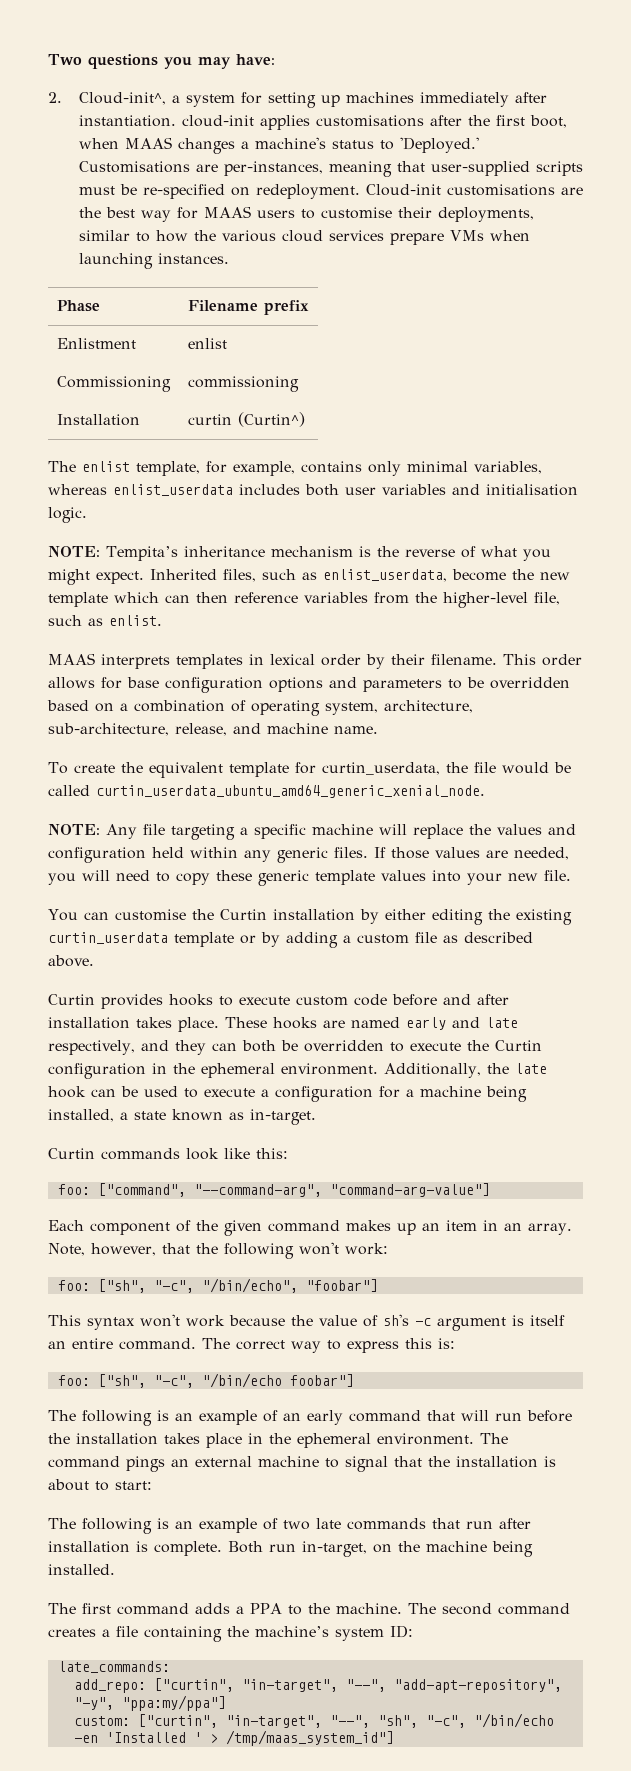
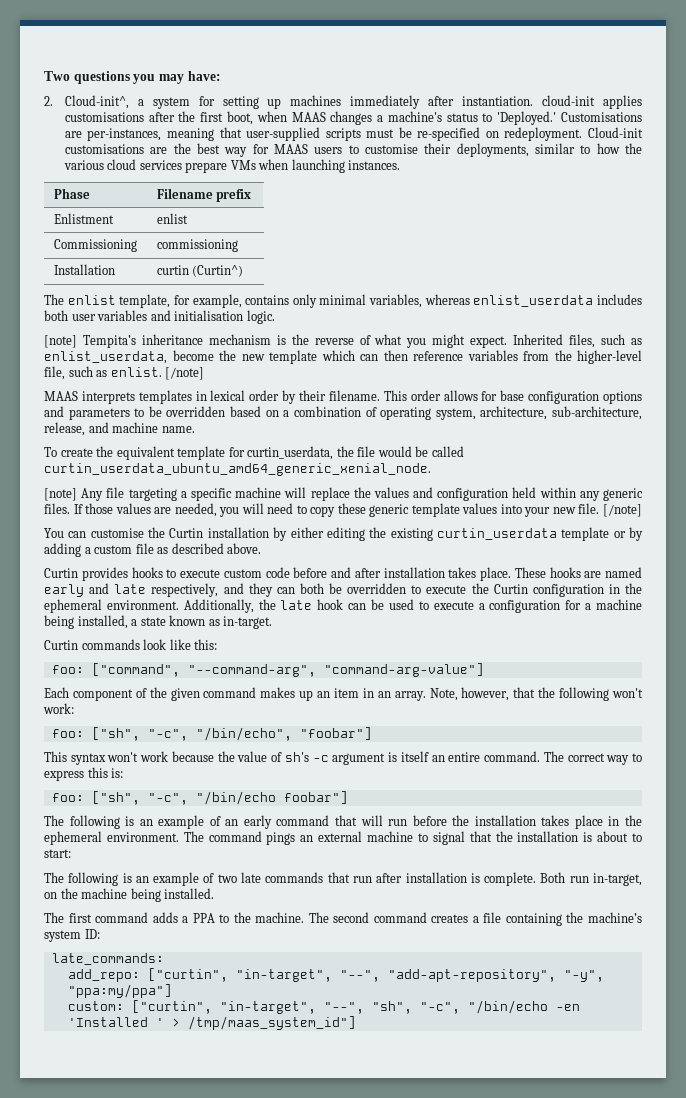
[48,546,100,557] NOTE: -> [44,335,77,348] [note]
(162, 620) none -> [165,367,205,380] [/note]
[48,824,100,835] NOTE: -> [44,488,77,501] [note]
(571, 875) none -> [602,504,642,517] [/note]

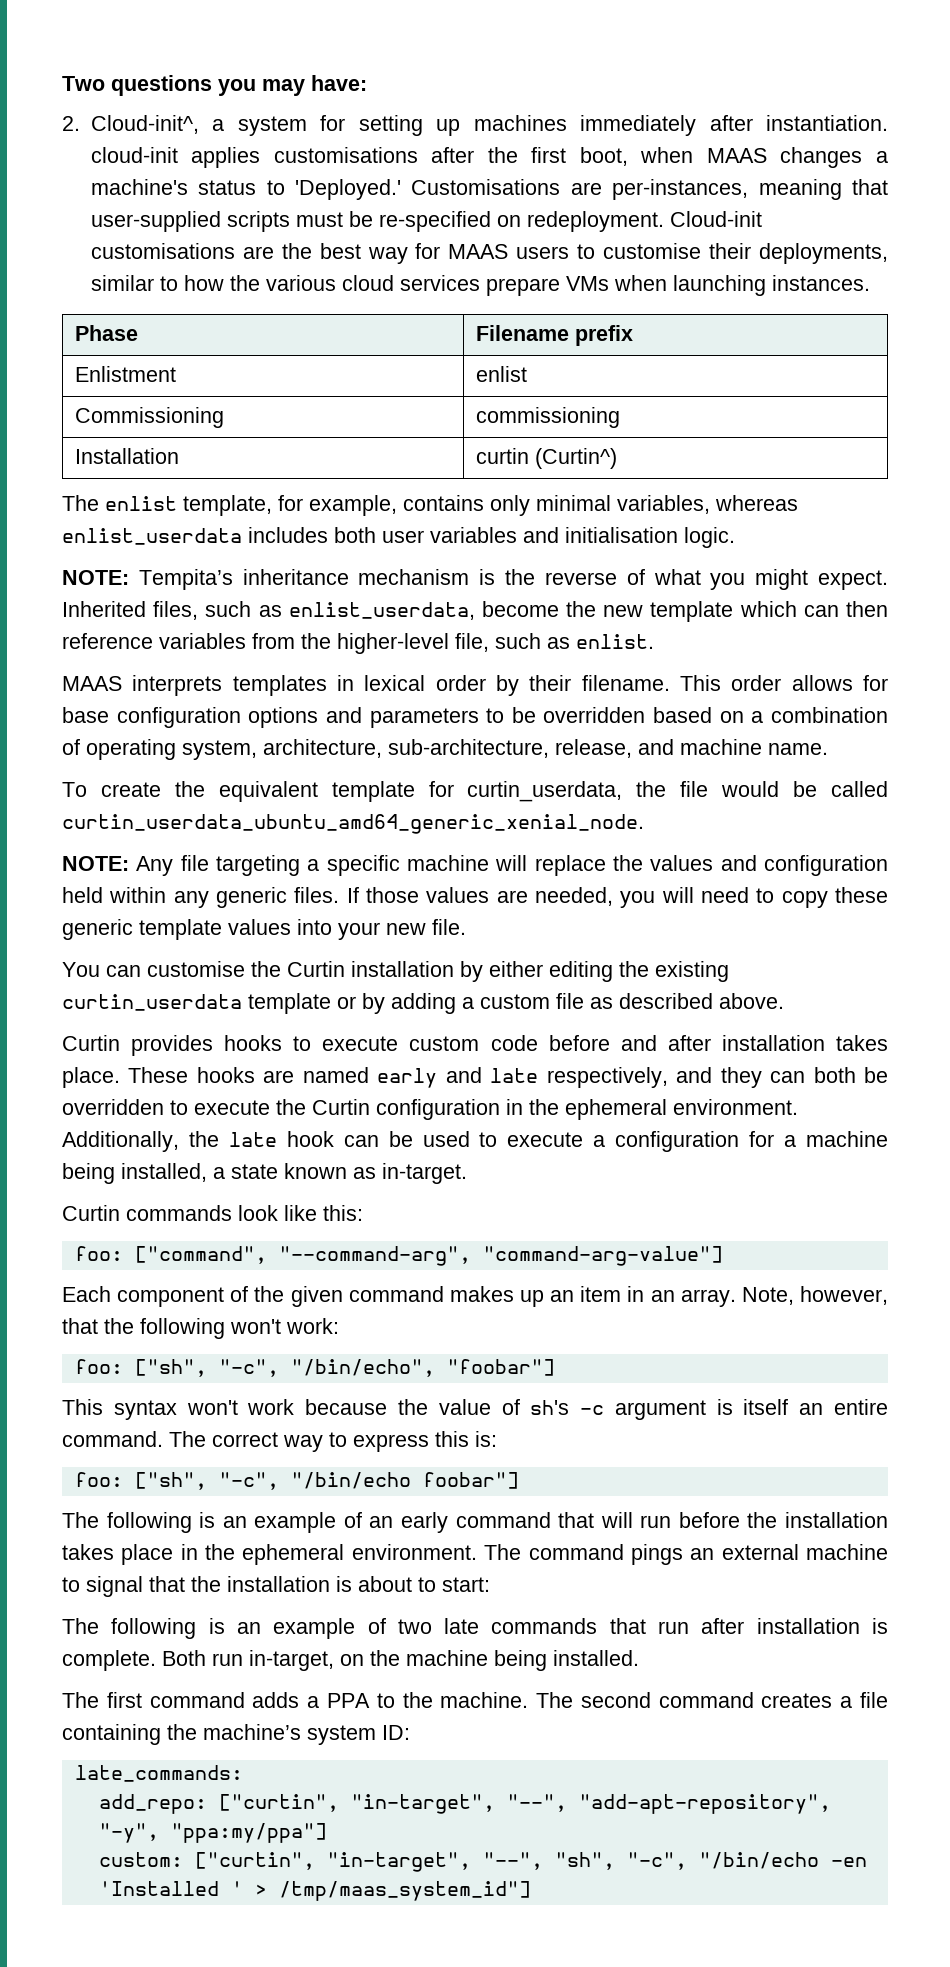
[44,335,77,348] [note] -> [62,570,129,585] NOTE:
[165,367,205,380] [/note] -> (654, 641) none
[44,488,77,501] [note] -> [62,856,129,871] NOTE:
[602,504,642,517] [/note] -> (466, 927) none

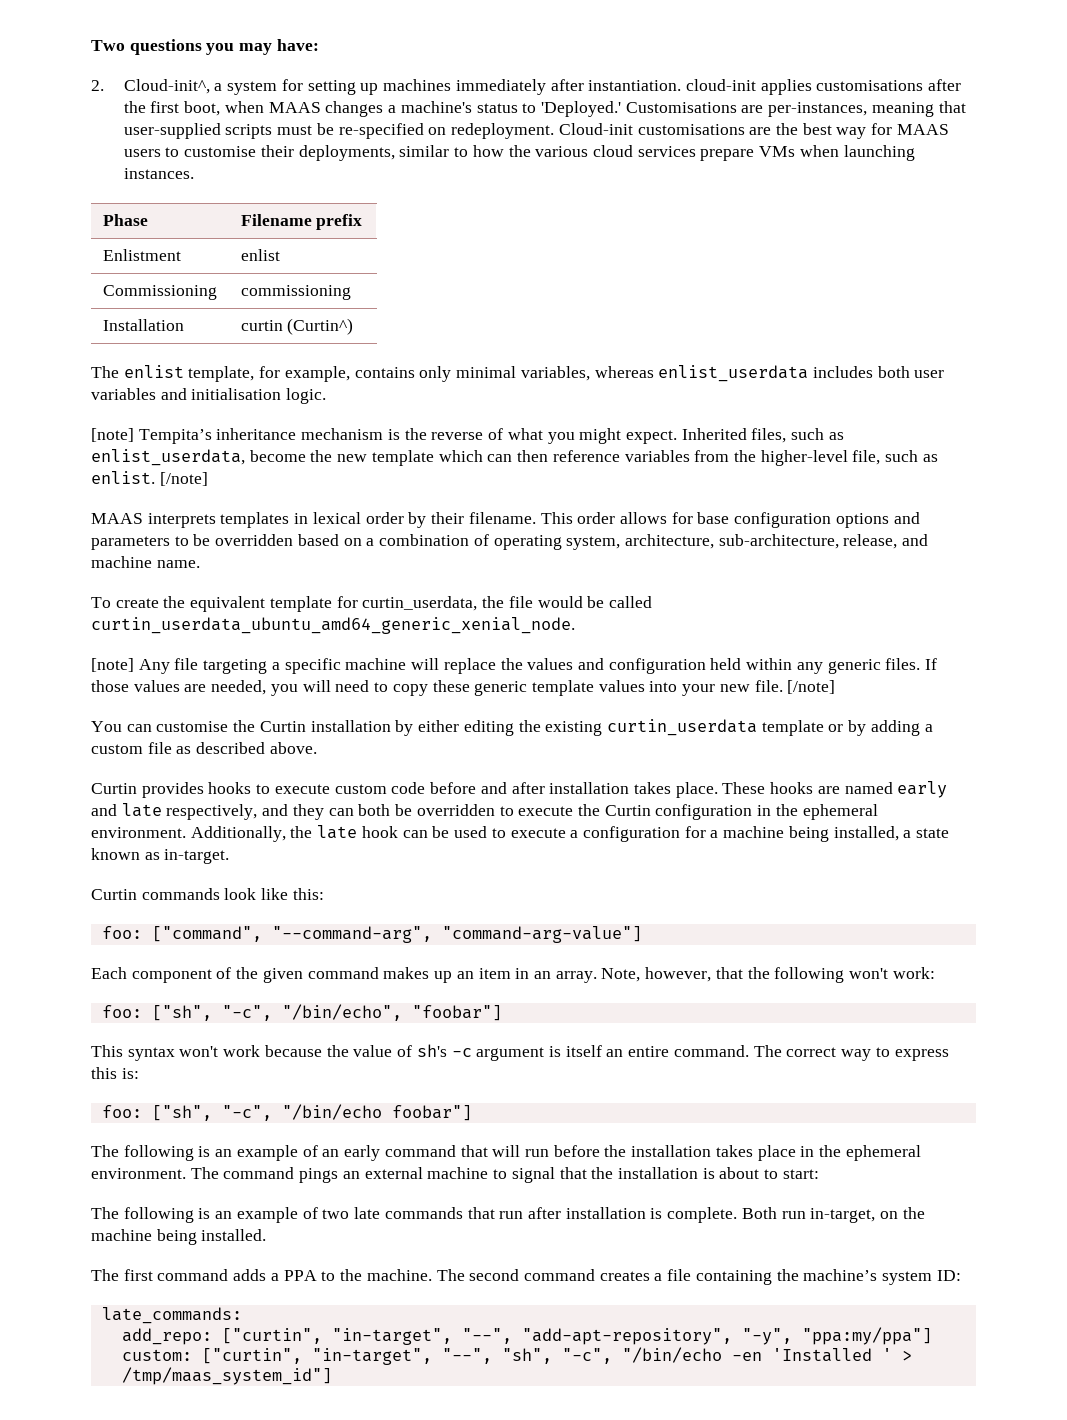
[62,570,129,585] NOTE: -> [91,428,134,442] [note]
(654, 641) none -> [159,472,208,486] [/note]
[62,856,129,871] NOTE: -> [91,658,134,672] [note]
(466, 927) none -> [787,680,836,694] [/note]

